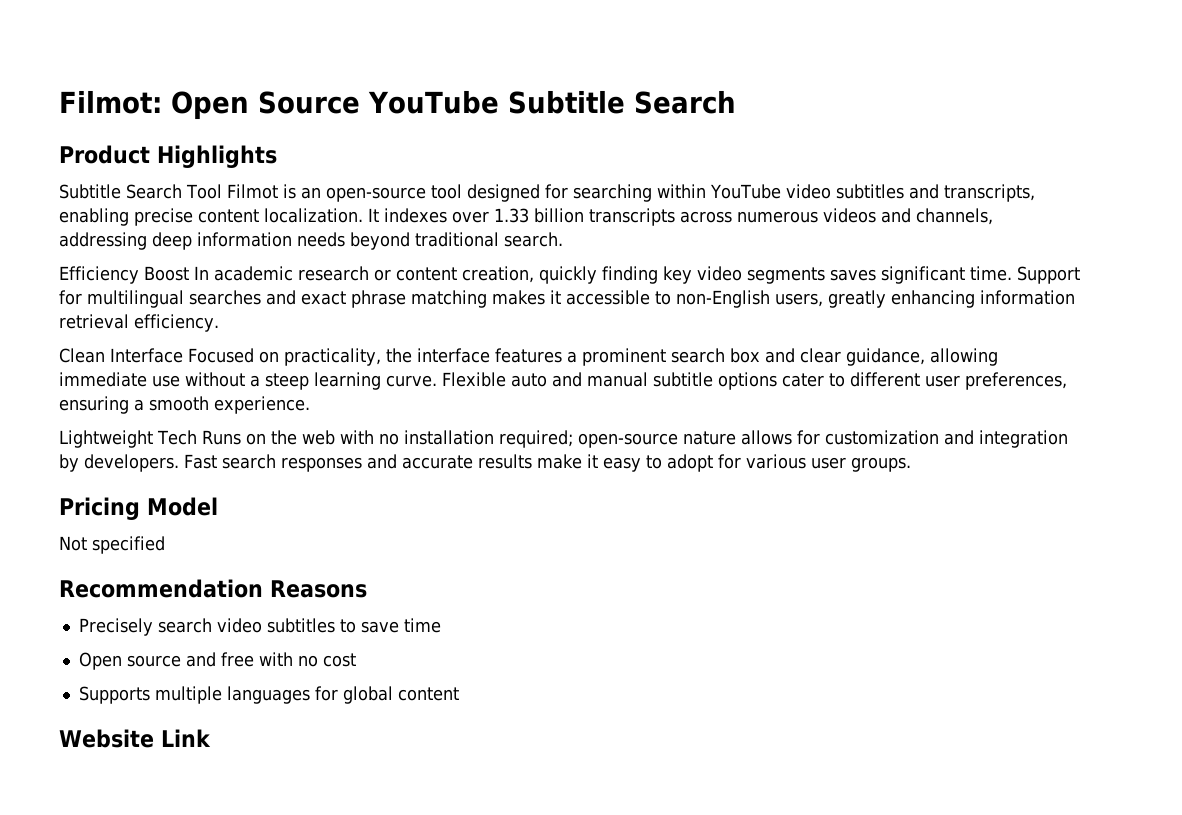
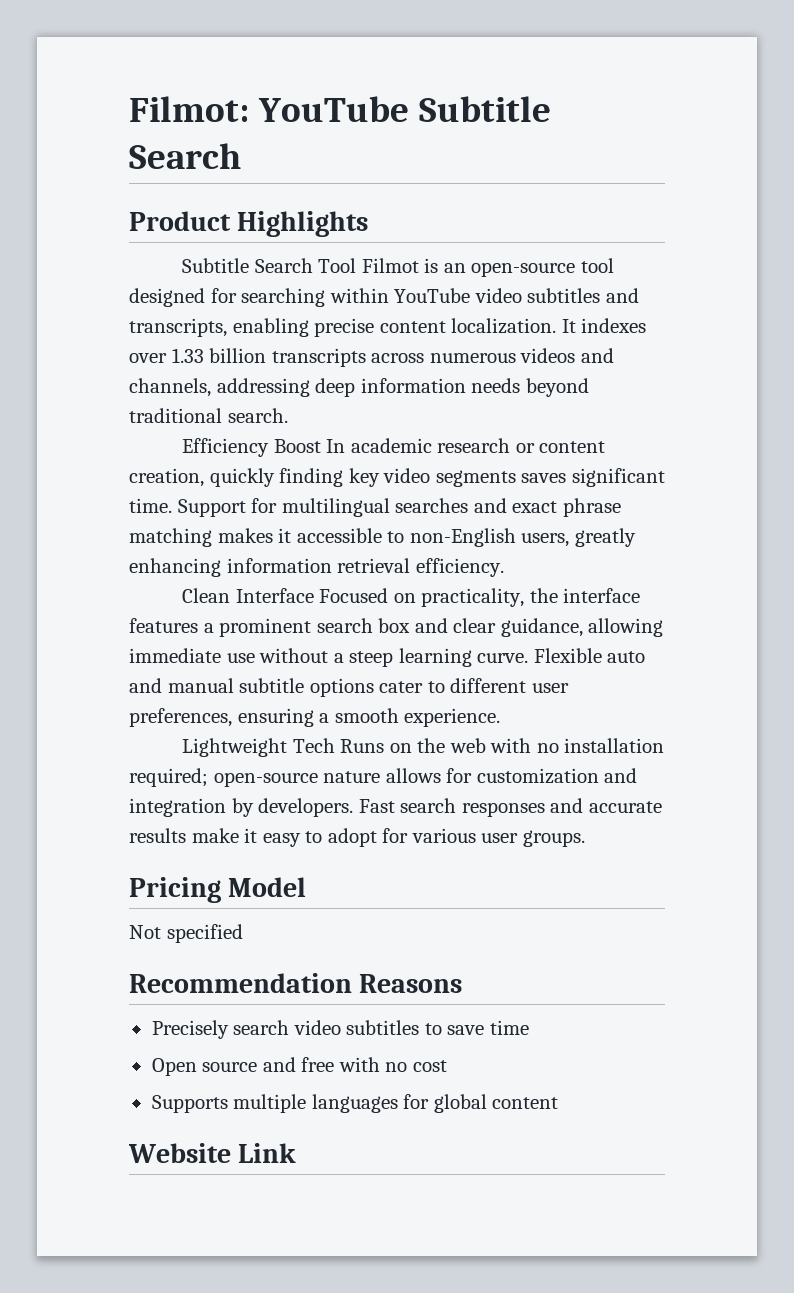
[171,91,360,120] Open Source -> (249, 109) none

